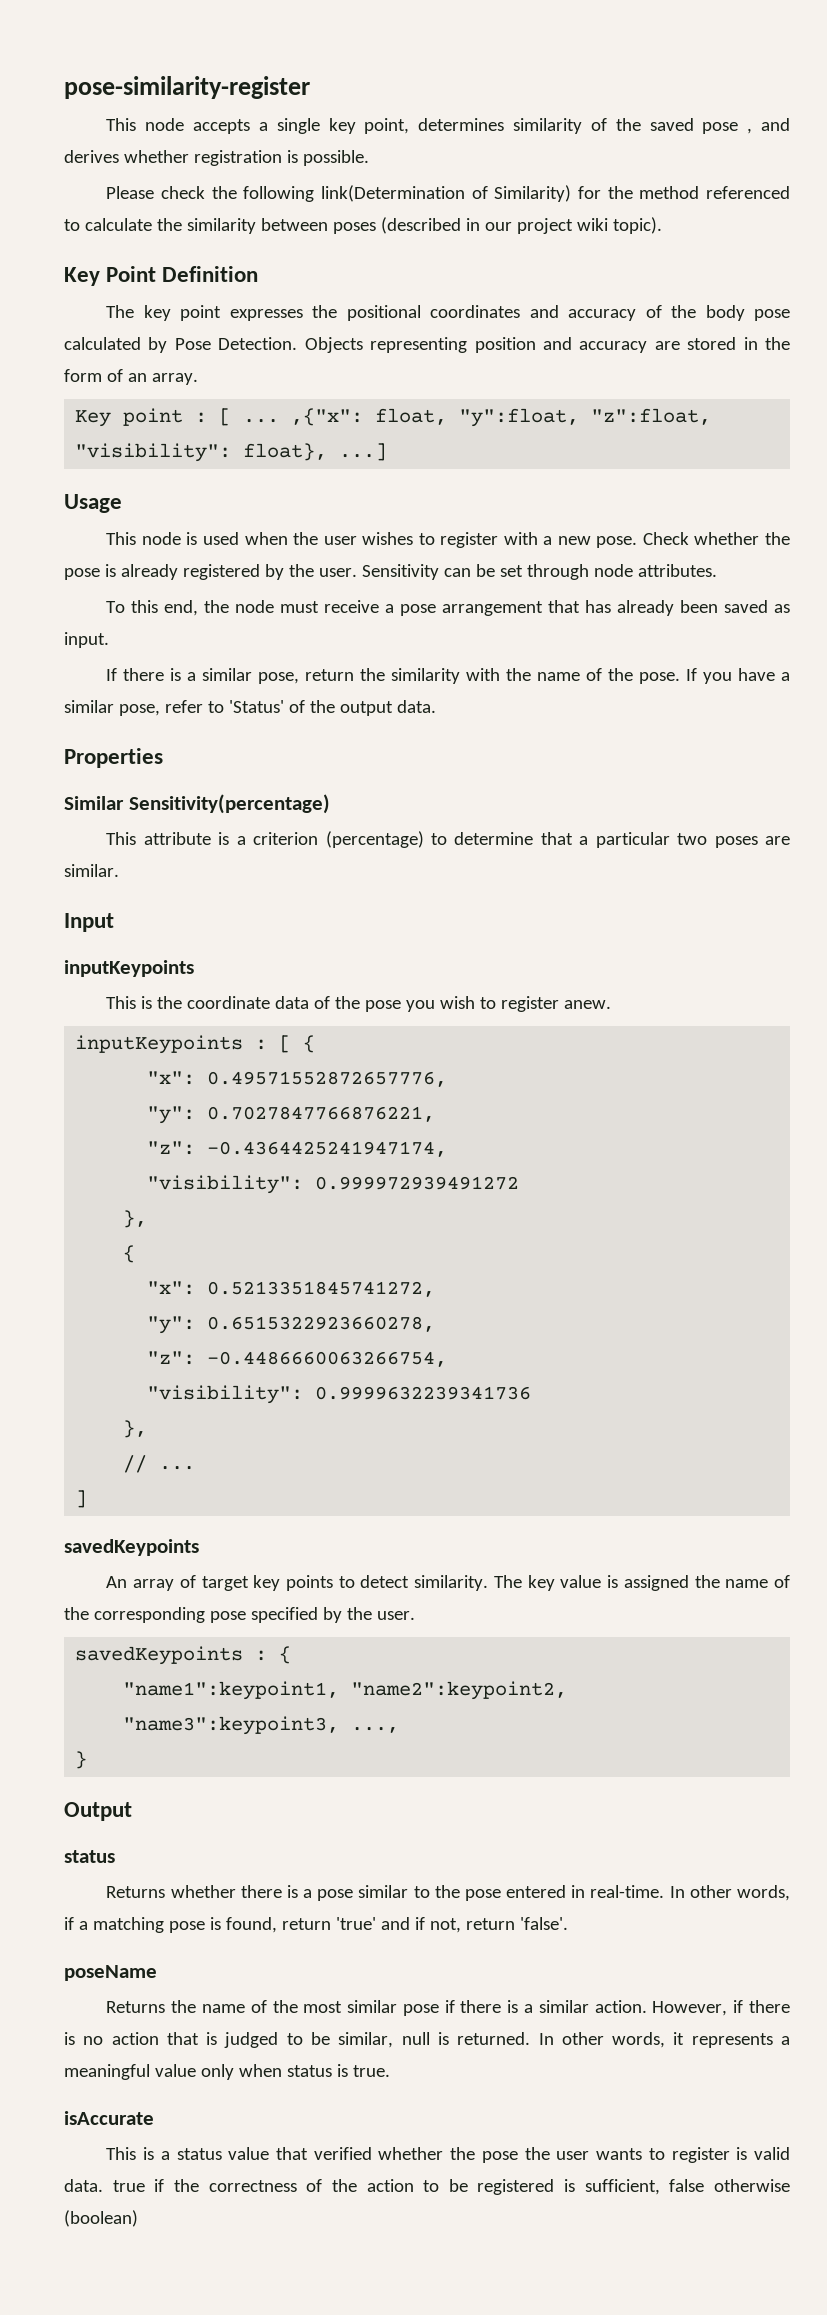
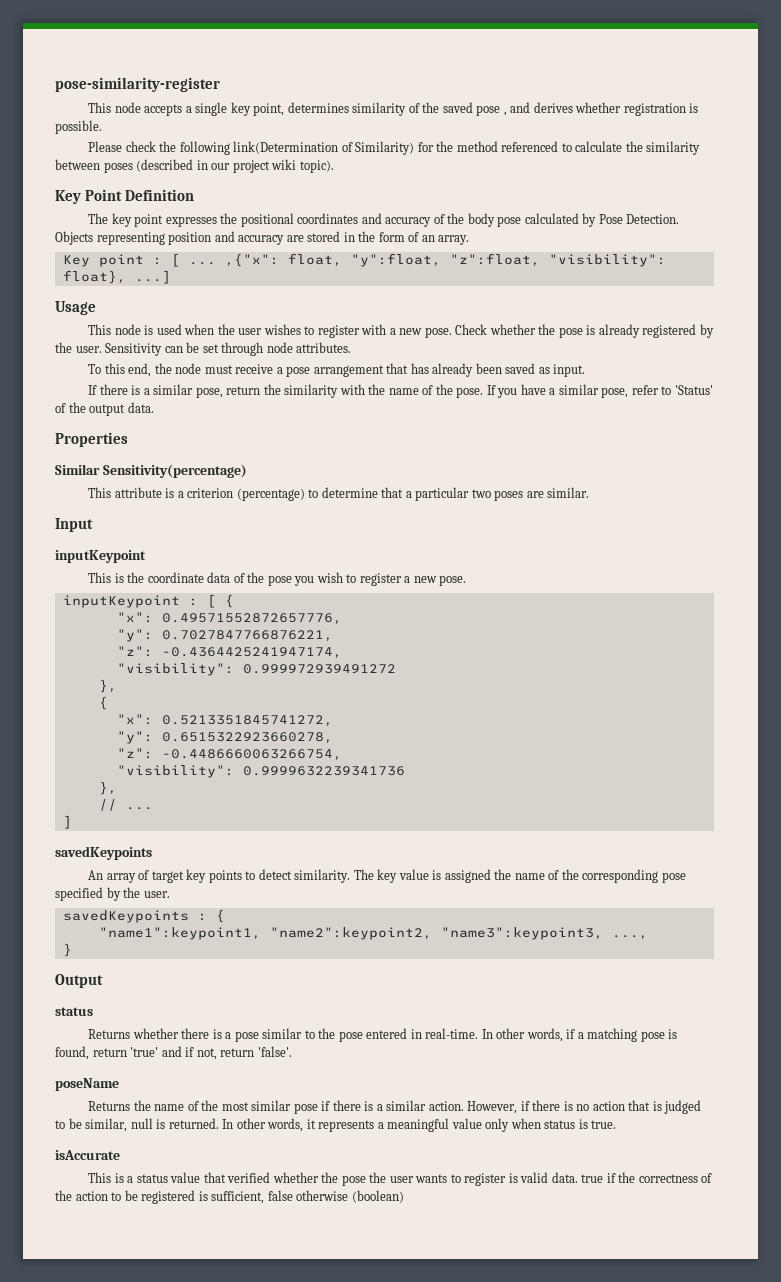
[64,960,194,977] inputKeypoints -> [55,550,146,563] inputKeypoint
[564,1000,612,1009] [75,1035,244,1054] anew. // inputKeypoints -> [404,575,467,586] [62,595,180,608] a new pose. // inputKeypoint

